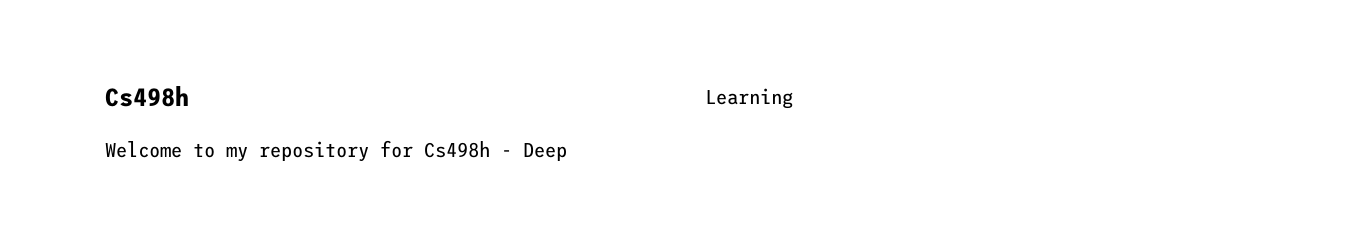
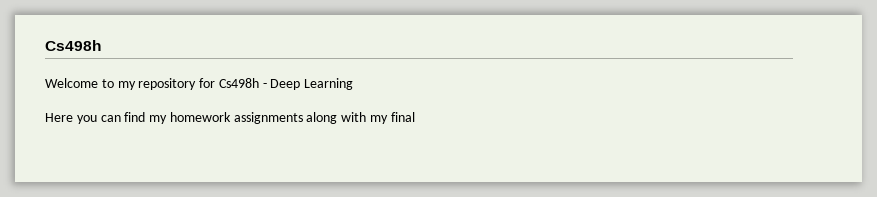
(793, 98) none -> [45,112,415,124] // Here you can find my homework assignments along with my final

